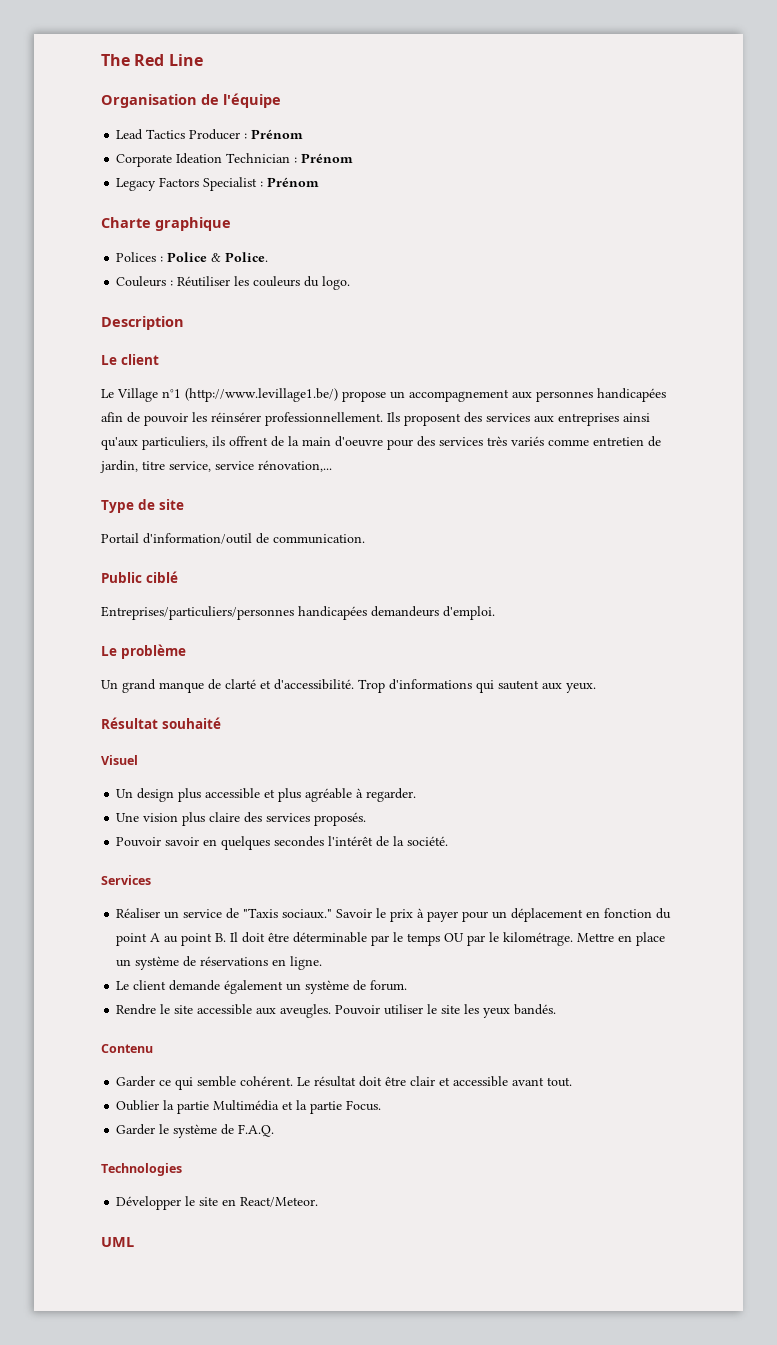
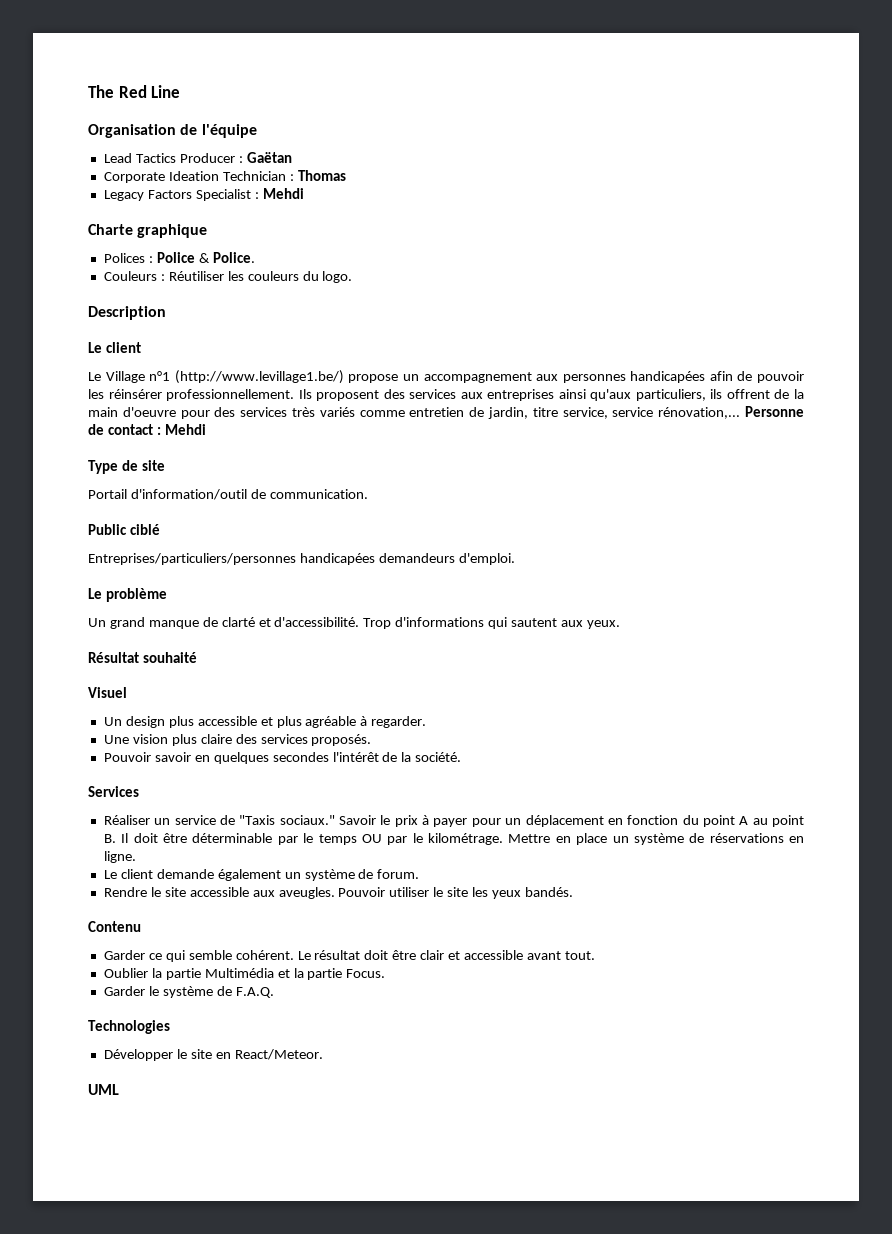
[251,129,304,139] Prénom -> [246,152,292,163] Gaëtan
[301,153,354,163] Prénom -> [297,170,346,181] Thomas
[267,177,320,187] Prénom -> [262,188,304,199] Mehdi
(332, 466) none -> [745,406,804,417] [88,424,206,435] Personne de contact : Mehdi

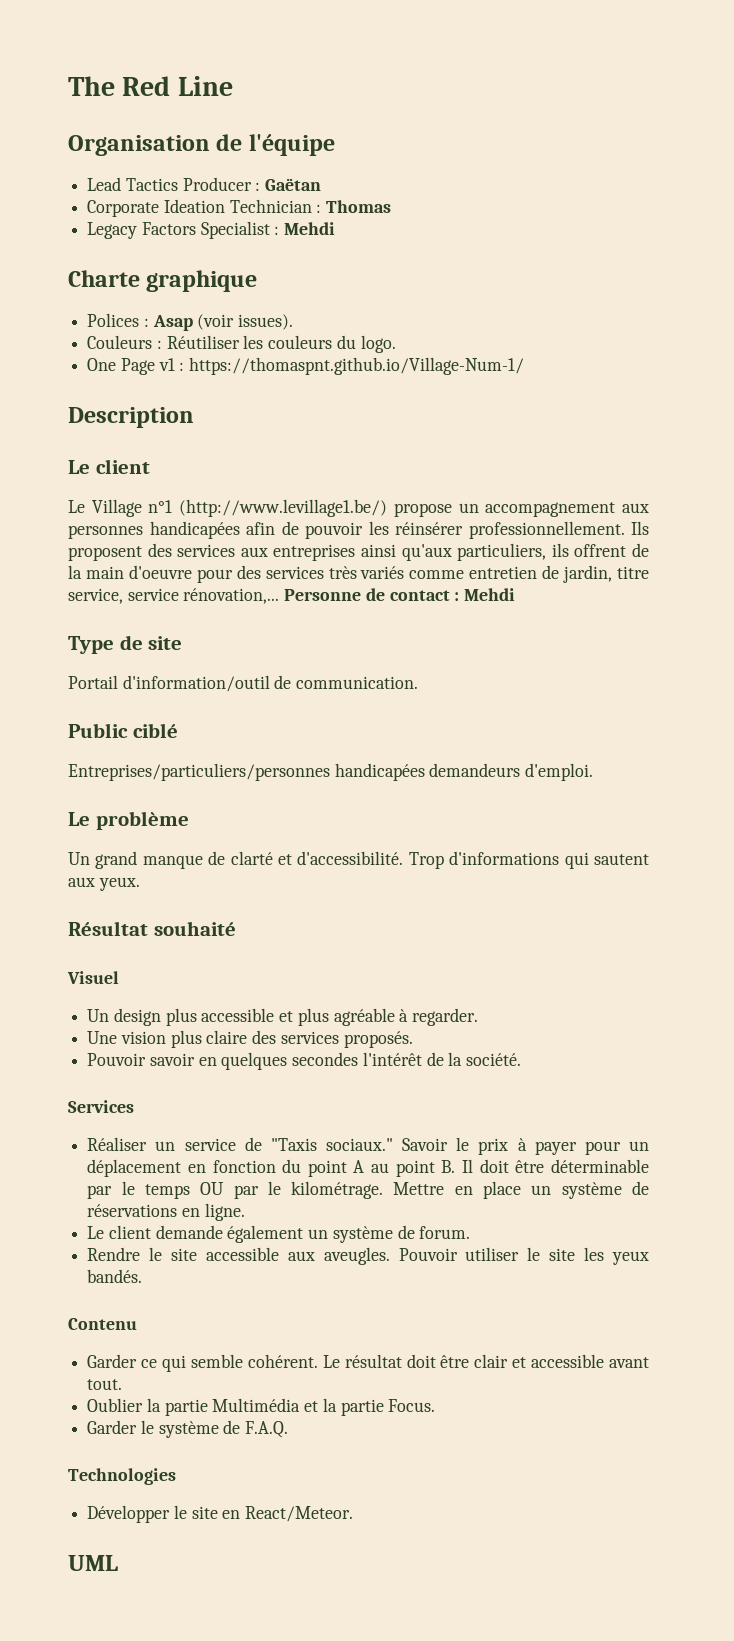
[156,252,255,263] Police & Police. -> [152,314,294,331] Asap (voir issues).
(353, 277) none -> [87,357,525,375] // One Page v1 : https://thomaspnt.github.io/Village-Num-1/

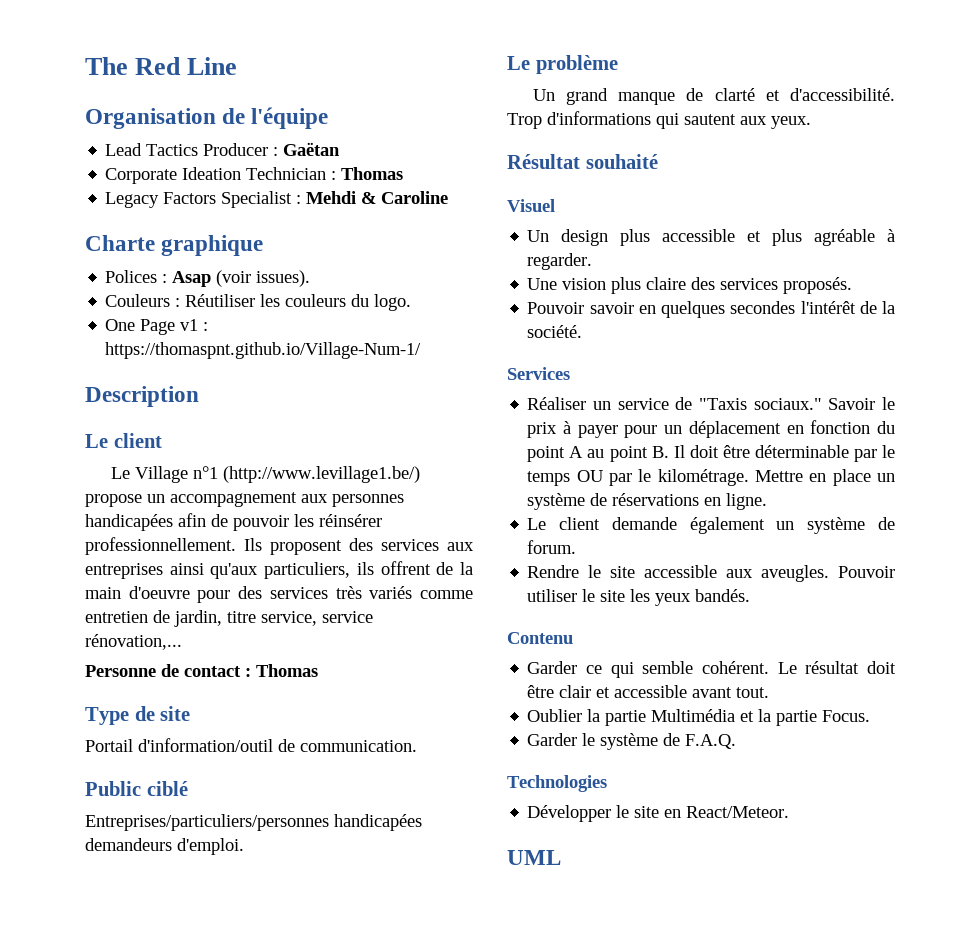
(336, 228) none -> [361,191,449,204] & Caroline
(280, 596) none -> (182, 642) //
[464,588,516,601] Mehdi -> [256,664,318,677] Thomas

